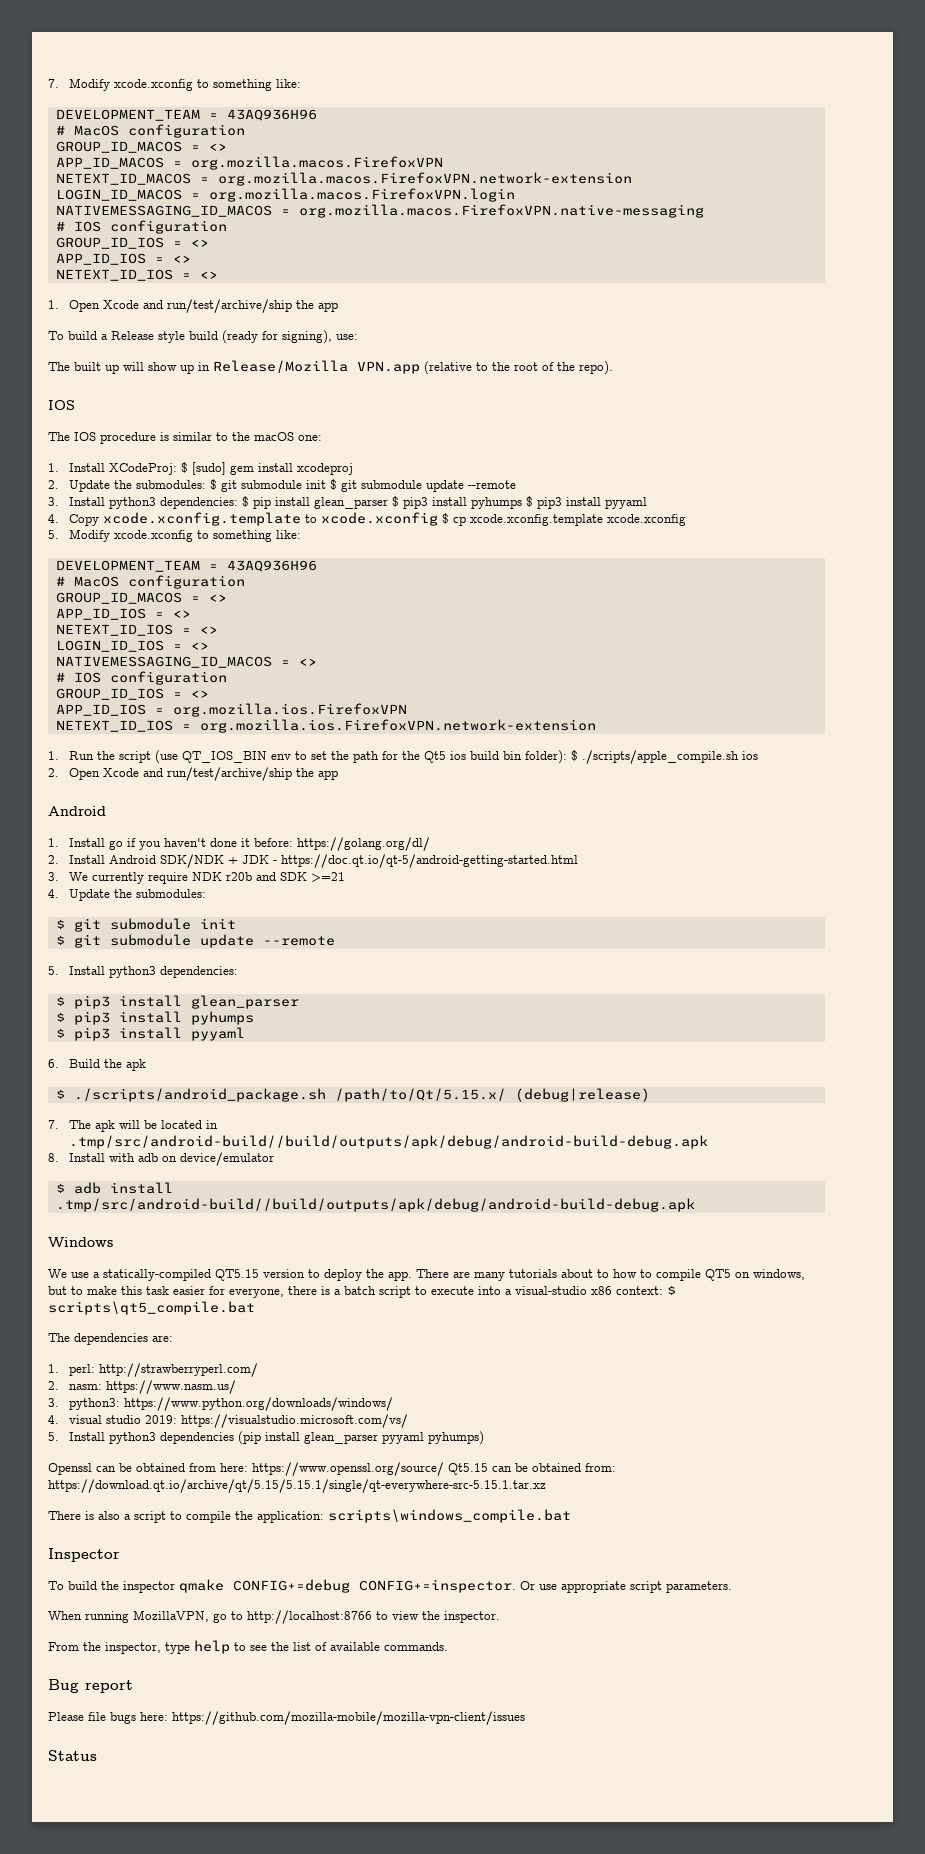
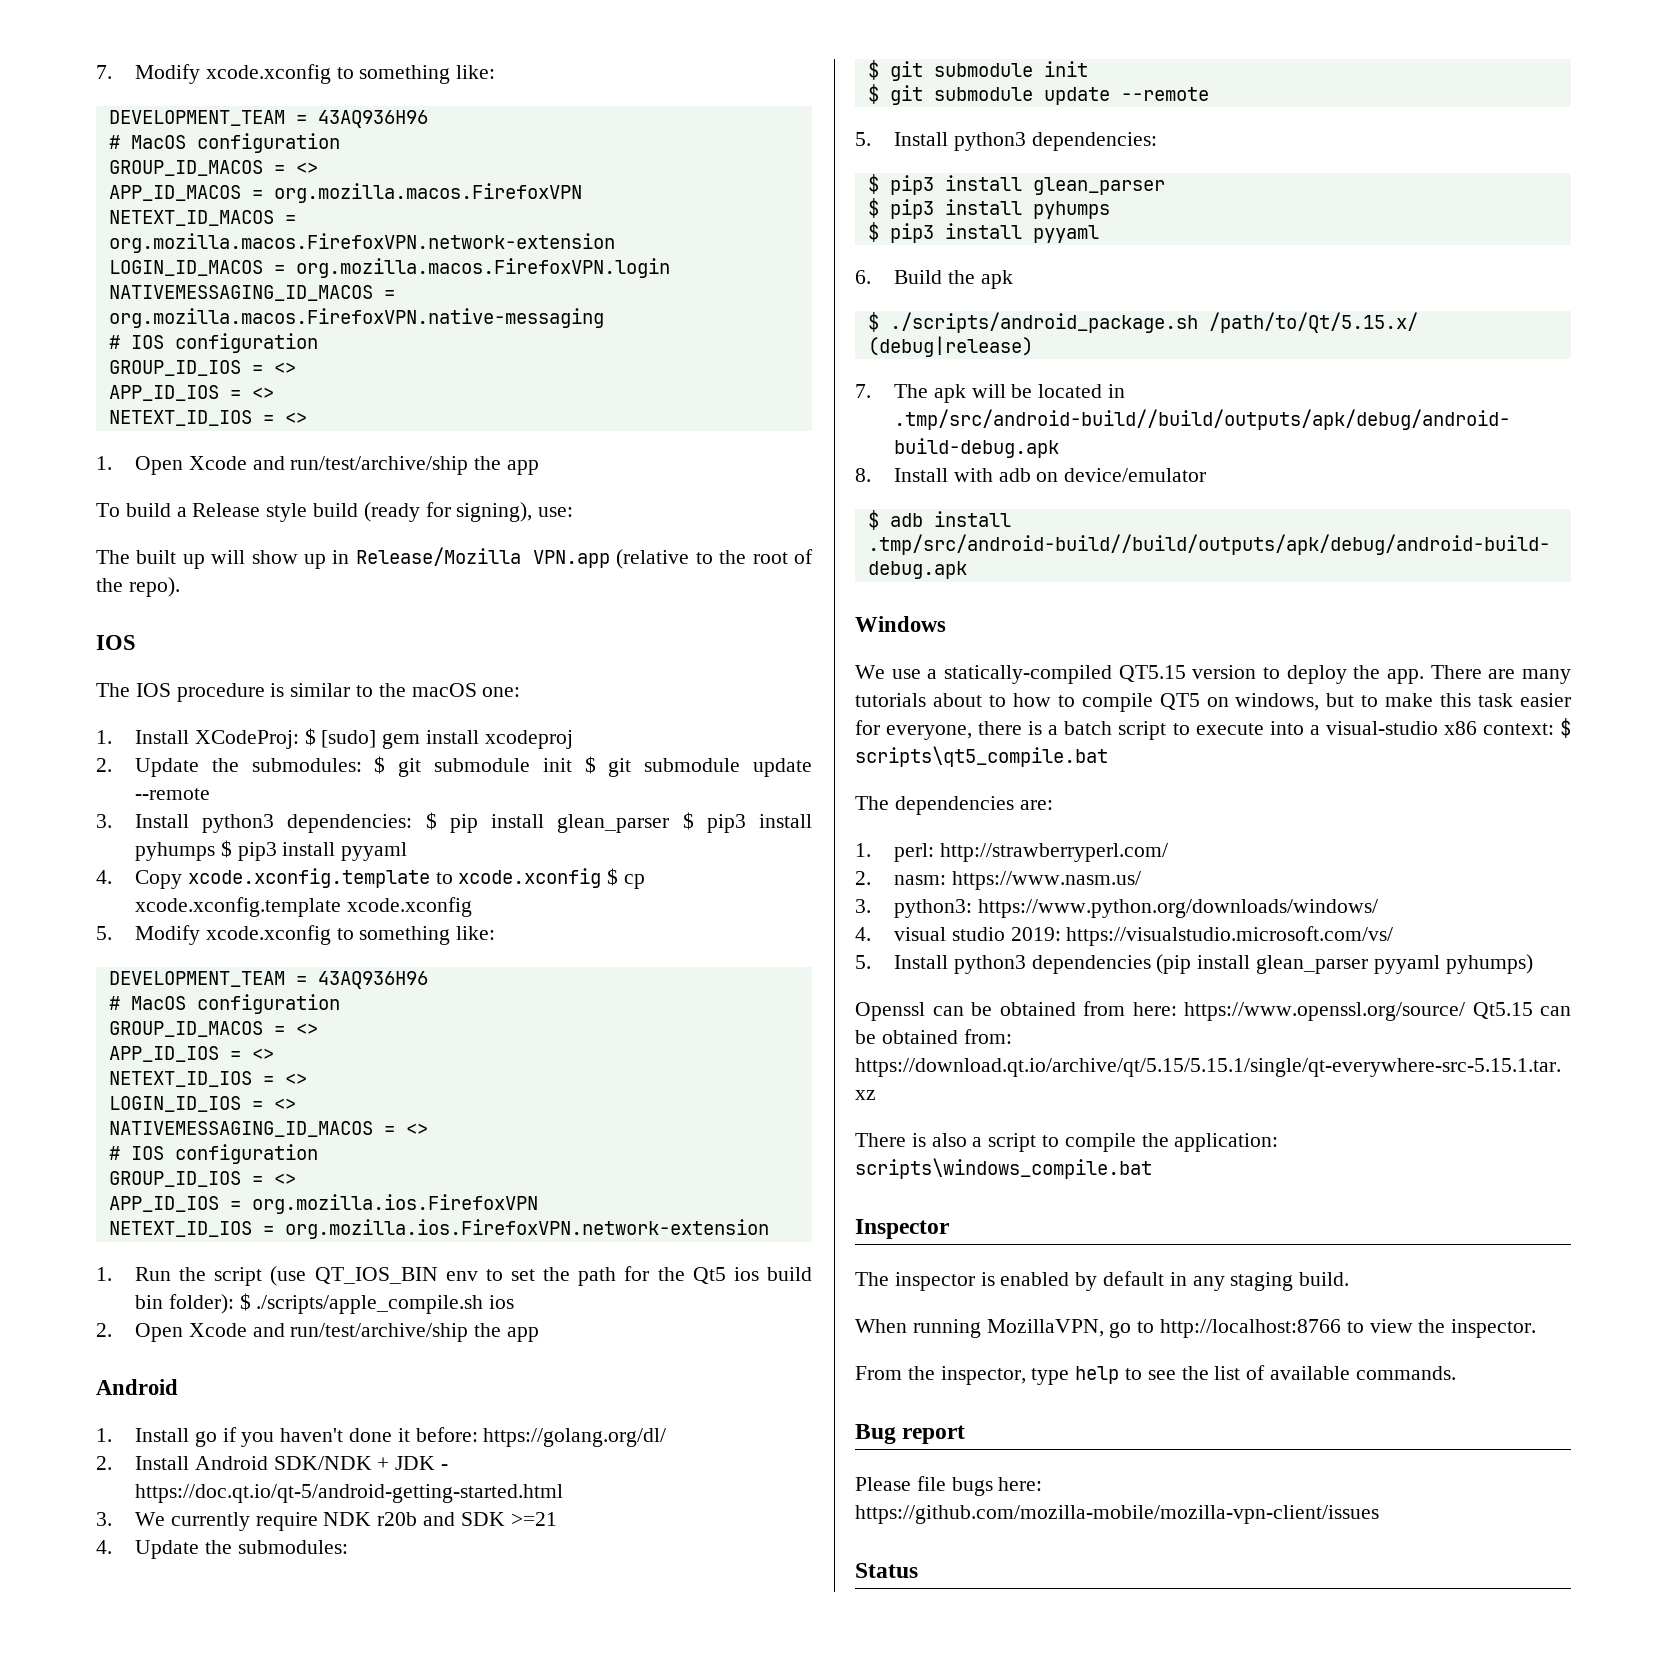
[48,1579,732,1593] To build the inspector qmake CONFIG+=debug CONFIG+=inspector. Or use appropriate script parameters. -> [855,1271,1350,1291] The inspector is enabled by default in any staging build.

